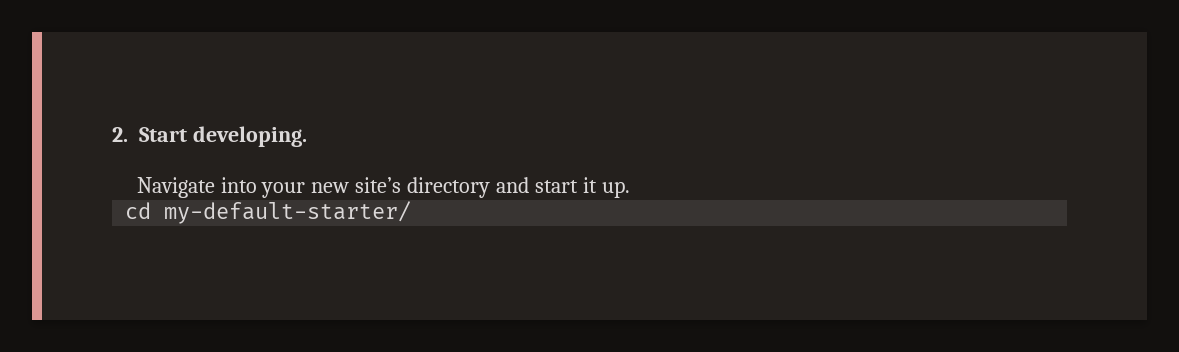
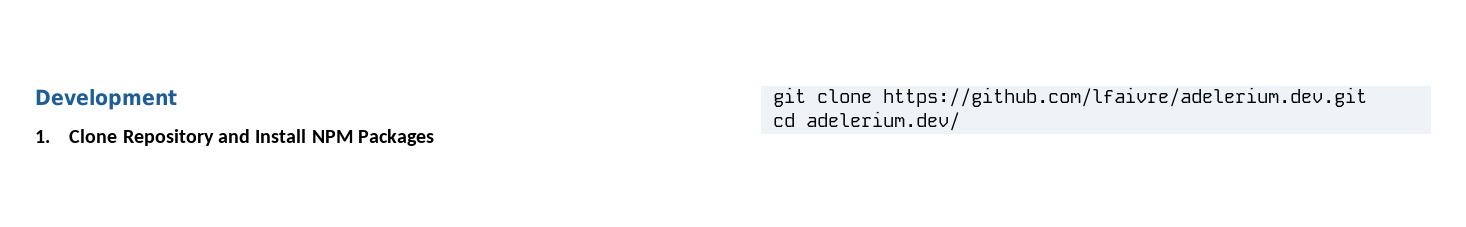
[112,126,307,147] [136,177,631,198] 2. Start developing. // Navigate into your new site’s directory and start it up. -> [35,89,177,110] [35,129,435,146] [773,87,1367,107] Development // 1. Clone Repository and Install NPM Packages // git clone https://github.com/lfaivre/adelerium.dev.git
[164,201,412,224] my-default-starter/ -> [806,111,960,131] adelerium.dev/

